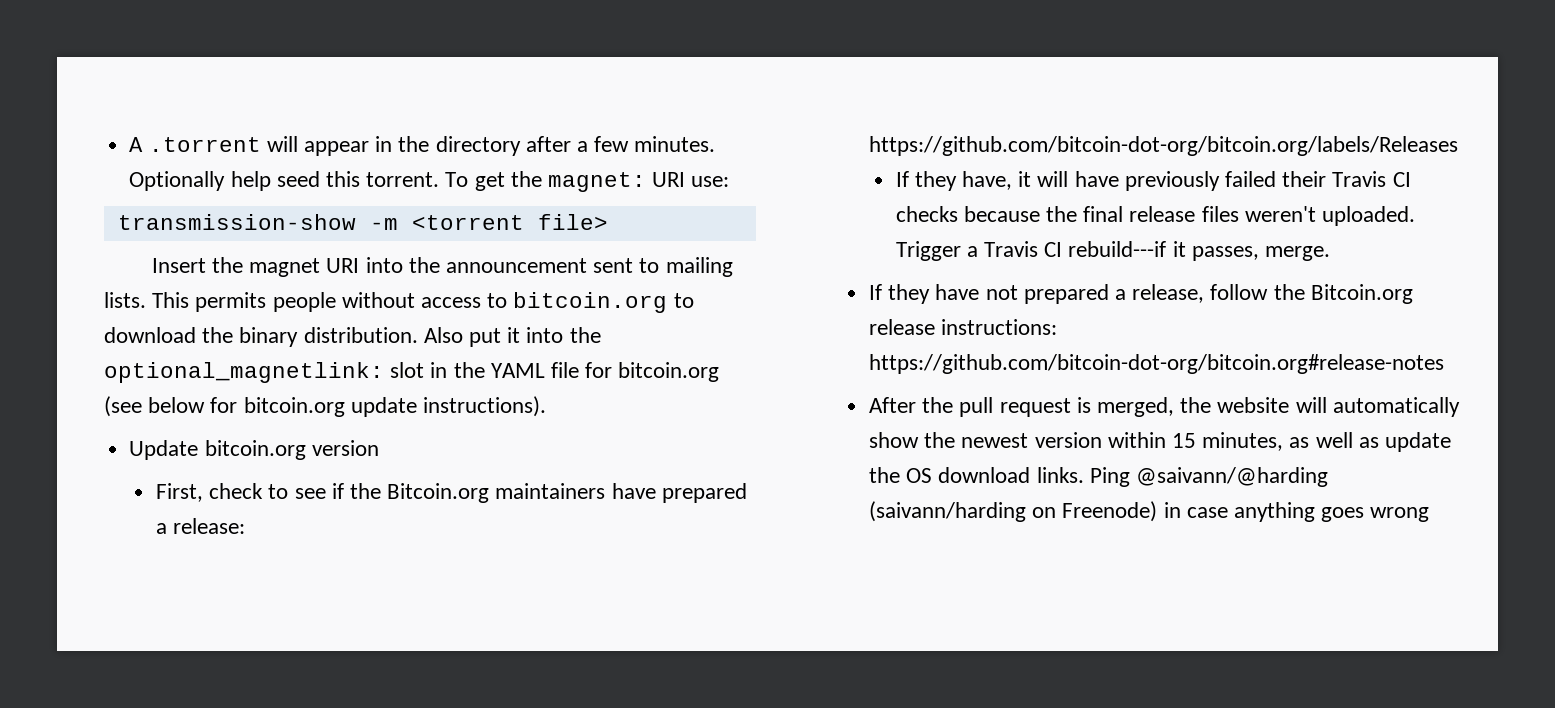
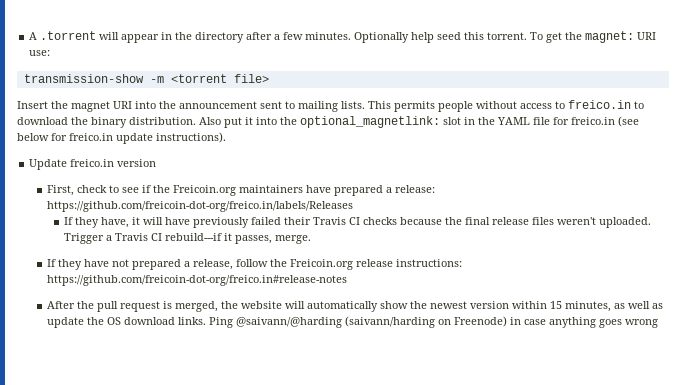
[513,292,668,313] bitcoin.org -> [568,100,631,109] freico.in
[618,362,720,382] bitcoin.org -> [571,117,615,125] freico.in
[243,397,345,417] bitcoin.org -> [69,133,113,141] freico.in
[204,440,306,460] bitcoin.org -> [70,159,115,167] freico.in
[387,483,490,503] Bitcoin.org -> [172,185,236,196] Freicoin.org
[868,136,1458,156] https://github.com/bitcoin-dot-org/bitcoin.org/labels/Releases -> [46,201,353,212] https://github.com/freicoin-dot-org/freico.in/labels/Releases
[1310,284,1413,304] Bitcoin.org -> [289,259,353,270] Freicoin.org
[868,354,1444,374] https://github.com/bitcoin-dot-org/bitcoin.org#release-notes -> [46,275,347,286] https://github.com/freicoin-dot-org/freico.in#release-notes

